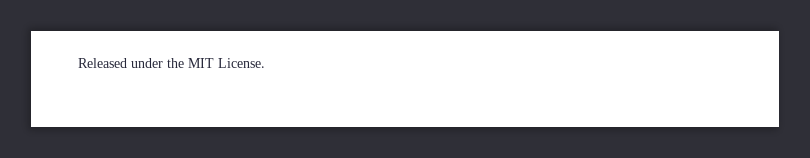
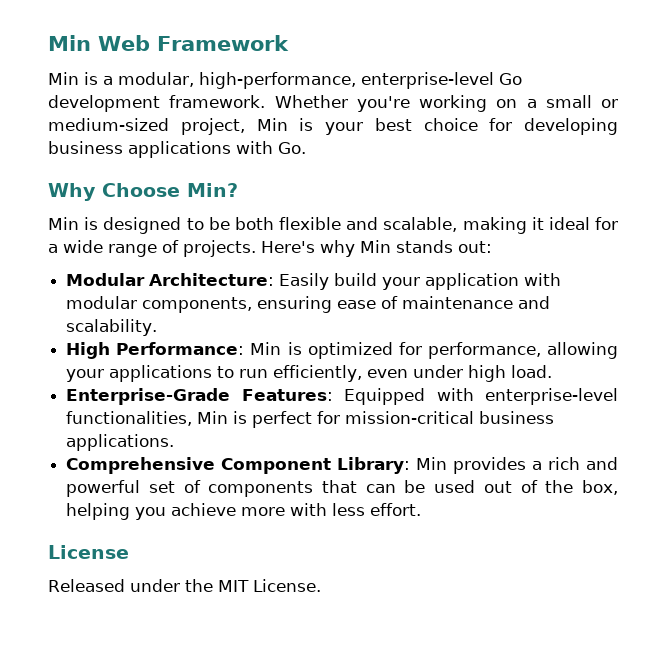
(78, 63) none -> [48,35,289,51] [48,72,522,89] [48,95,618,112] [48,118,618,135] [48,141,306,158] [48,183,238,201] [48,217,618,234] [48,240,492,257] [66,273,562,290] [66,296,551,313] [66,319,158,336] [66,342,618,359] [66,365,553,382] [66,388,618,405] [66,411,555,428] [66,434,175,451] [66,457,619,474] [66,480,618,497] [66,503,422,520] [48,545,129,559] Min Web Framework // Min is a modular, high-performance, enterprise-level Go development framework. Whether you're working on a small or medium-sized project, Min is your best choice for developing business applications with Go. // Why Choose Min? // Min is designed to be both flexible and scalable, making it ideal for a wide range of projects. Here's why Min stands out: // Modular Architecture: Easily build your application with modular components, ensuring ease of maintenance and scalability. // High Performance: Min is optimized for performance, allowing your applications to run efficiently, even under high load. // Enterprise-Grade Features: Equipped with enterprise-level functionalities, Min is perfect for mission-critical business applications. // Comprehensive Component Library: Min provides a rich and powerful set of components that can be used out of the box, helping you achieve more with less effort. // License //

